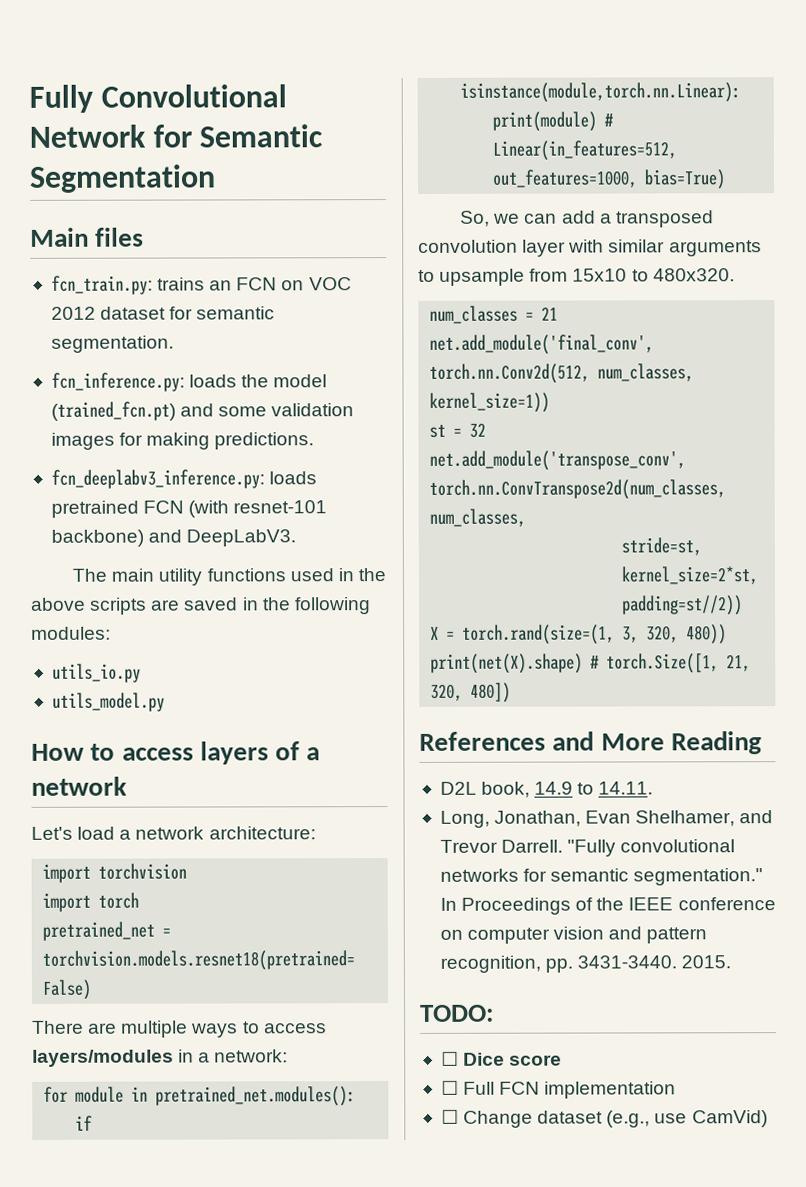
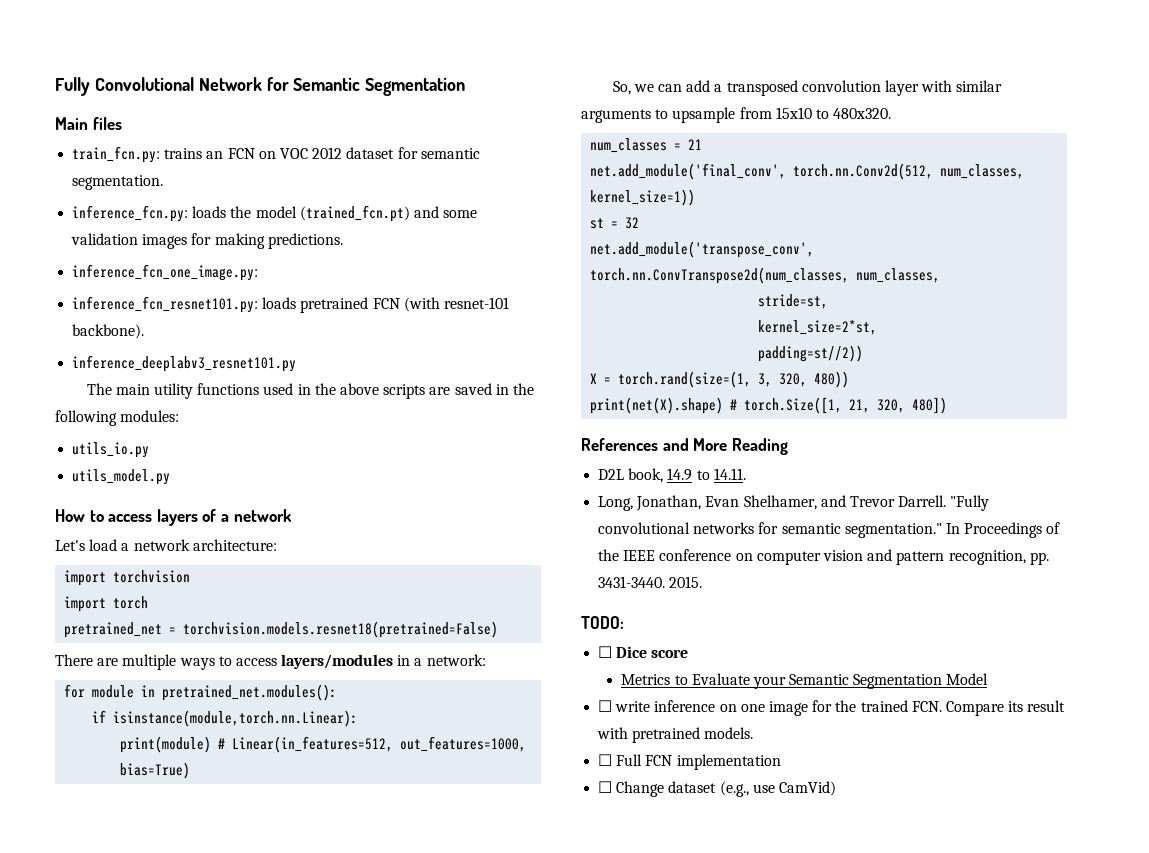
[50,275,153,295] fcn_train.py: -> [72,146,161,163] train_fcn.py:
[50,372,185,392] fcn_inference.py: -> [72,205,189,222] inference_fcn.py:
[50,469,265,489] fcn_deeplabv3_inference.py: -> [72,264,259,281] [72,296,259,313] inference_fcn_one_image.py: // inference_fcn_resnet101.py:
[50,529,297,547] backbone) and DeepLabV3. -> [72,324,145,339] [72,355,297,372] backbone). // inference_deeplabv3_resnet101.py
(563, 1060) none -> [621,673,989,689] [598,700,1066,716] [597,727,754,743] // Metrics to Evaluate your Semantic Segmentation Model // ☐ write inference on one image for the trained FCN. Compare its result with pretrained models.

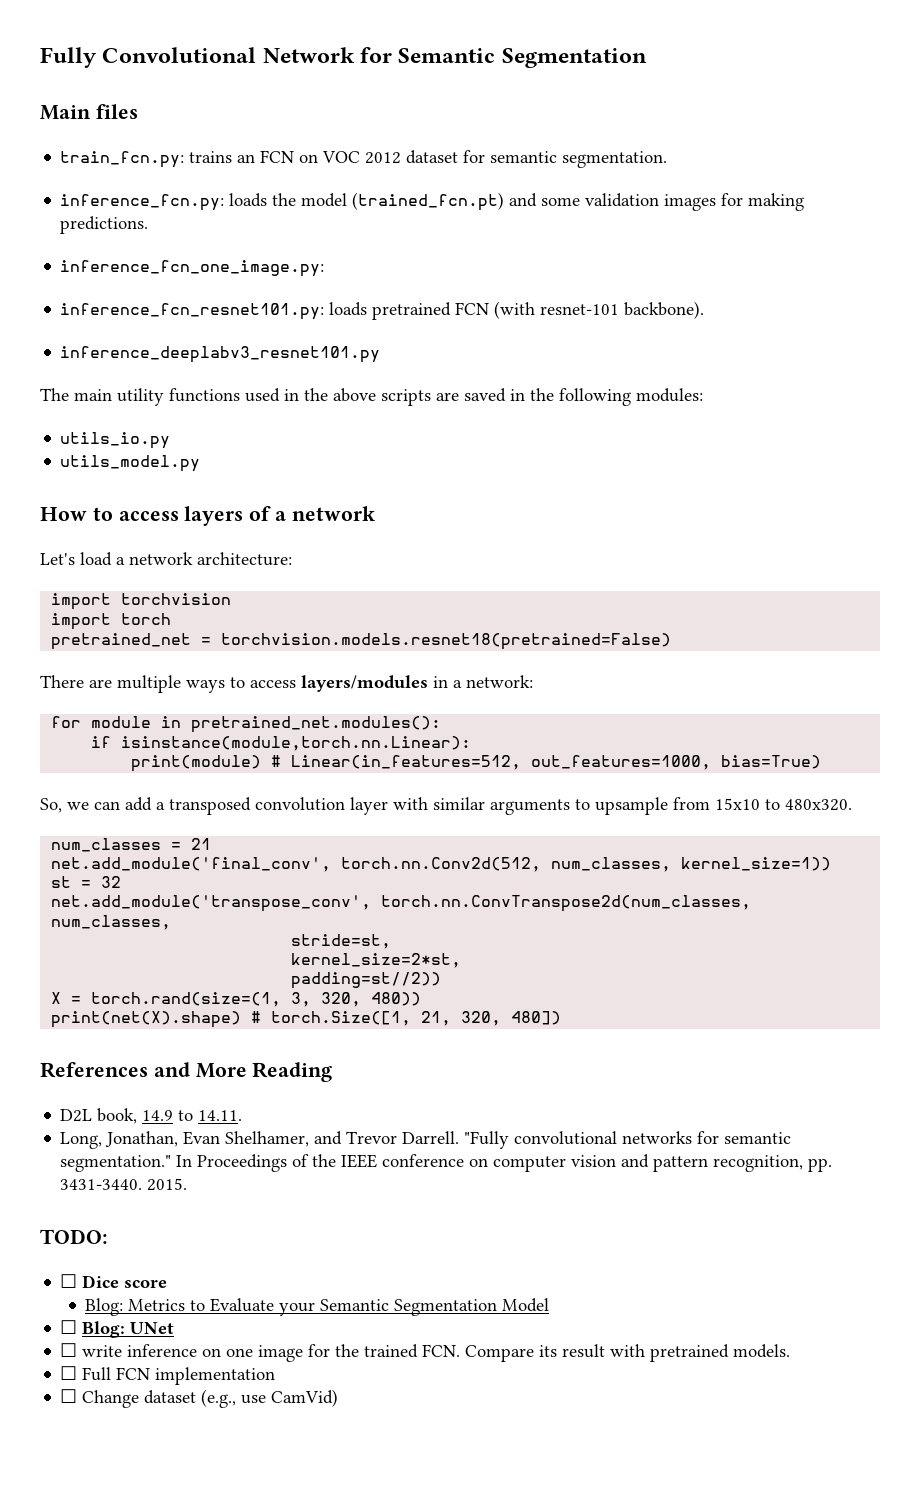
(689, 653) none -> [85,1298,124,1316] Blog:
(989, 679) none -> [60,1320,175,1338] // ☐ Blog: UNet

